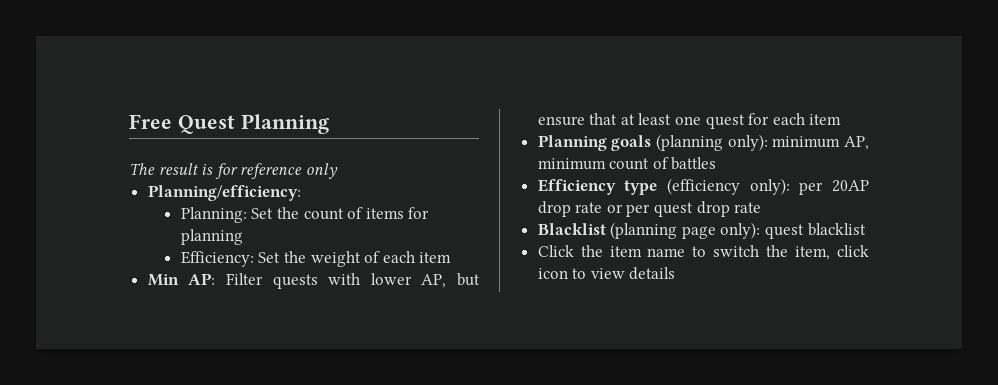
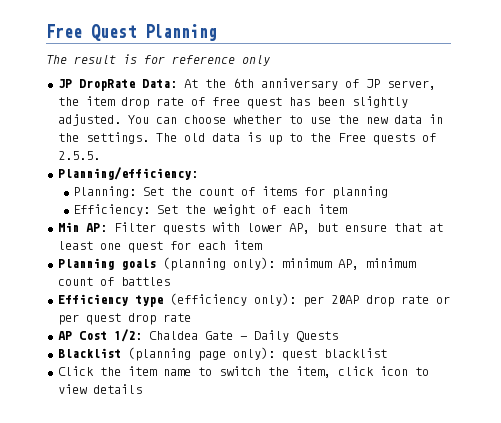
(338, 171) none -> [57,78,436,91] [57,96,408,109] [57,114,443,126] [57,132,436,145] [57,151,100,160] // JP DropRate Data: At the 6th anniversary of JP server, the item drop rate of free quest has been slightly adjusted. You can choose whether to use the new data in the settings. The old data is up to the Free quests of 2.5.5.
(762, 207) none -> [57,329,338,342] // AP Cost 1/2: Chaldea Gate - Daily Quests

